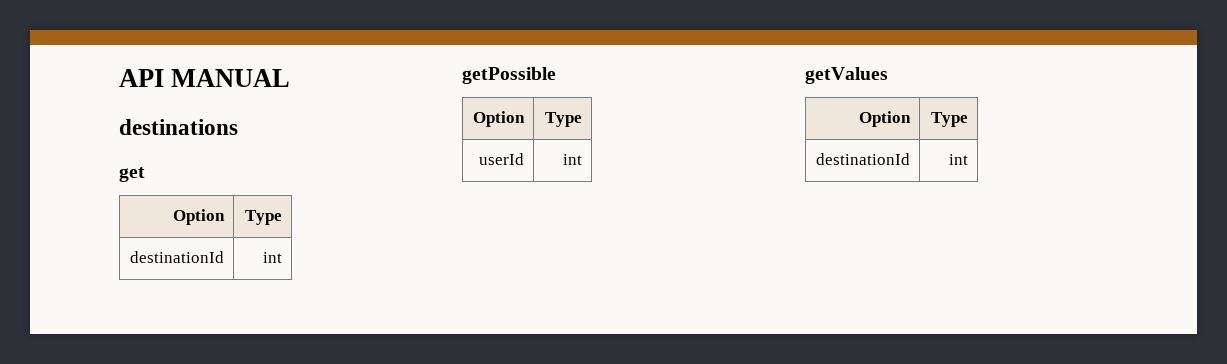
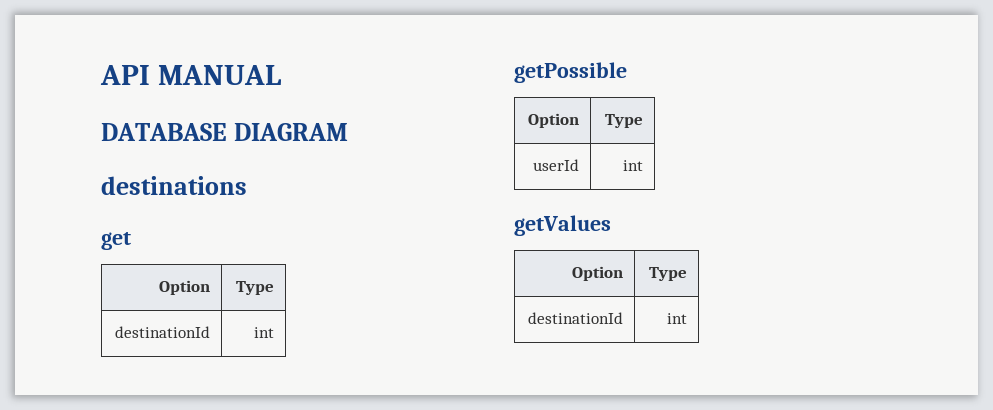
(291, 78) none -> [101,123,348,141] // DATABASE DIAGRAM

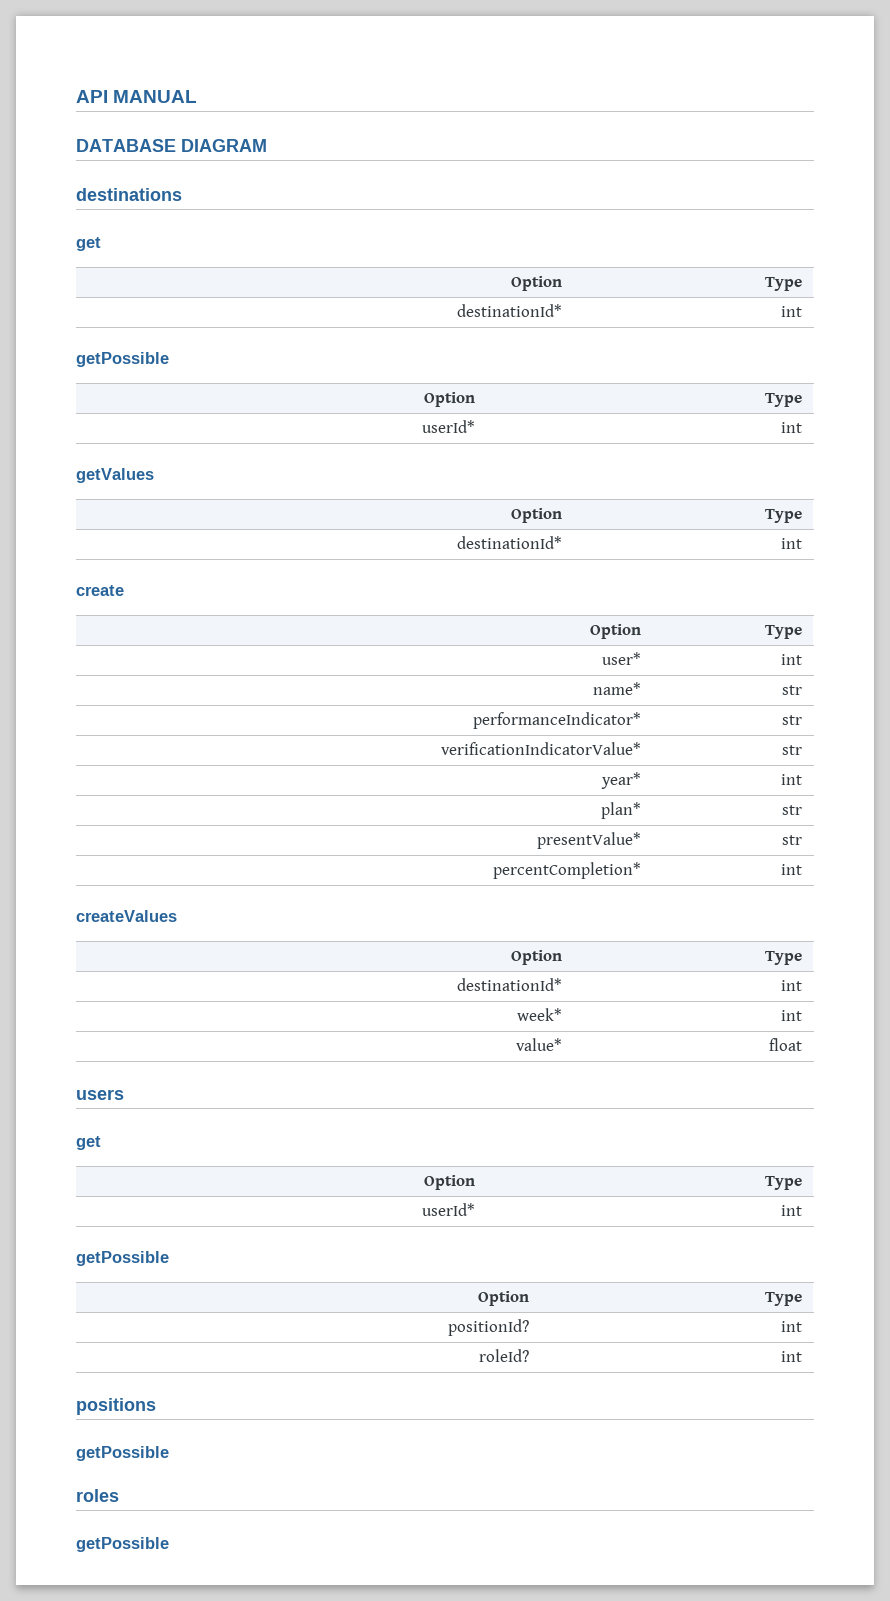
[114,326,210,338] [253,327,274,338] [514,62,627,83] [527,113,579,128] [604,114,643,128] [532,159,579,171] destinationId | int // getPossible // Option | Type // userId -> [456,304,562,317] [780,306,802,317] [76,352,169,367] [423,392,475,407] [764,393,802,407] [421,420,475,433] destinationId* | int // getPossible // Option | Type // userId*
[527,312,623,324] [666,313,687,324] destinationId | int -> [456,536,562,549] [780,538,802,549] [76,585,124,596] [589,624,641,639] [764,625,802,639] [601,652,641,665] [780,654,802,665] [592,682,641,695] [781,685,802,695] [472,712,641,729] [781,715,802,725] [440,742,641,755] [781,745,802,755] [600,772,641,789] [780,774,802,785] [600,802,641,819] [781,805,802,815] [536,832,641,849] [781,835,802,845] [492,862,641,879] [780,864,802,875] [76,910,177,922] [510,950,562,965] [764,951,802,965] [456,978,562,991] [780,980,802,991] [516,1008,562,1021] [780,1010,802,1021] [515,1038,562,1051] [768,1038,802,1051] [76,1089,124,1100] [76,1136,101,1150] [423,1175,475,1190] [764,1176,802,1190] [421,1203,475,1216] [780,1205,802,1216] [76,1251,169,1266] [477,1291,529,1306] [764,1292,802,1306] [447,1319,529,1336] [780,1321,802,1332] [478,1349,529,1362] [780,1351,802,1362] [76,1398,156,1415] [76,1446,169,1461] [76,1489,119,1502] [76,1537,169,1552] destinationId* | int // create // Option | Type // user* | int // name* | str // performanceIndicator* | str // verificationIndicatorValue* | str // year* | int // plan* | str // presentValue* | str // percentCompletion* | int // createValues // Option | Type // destinationId* | int // week* | int // value* | float // users // get // Option | Type // userId* | int // getPossible // Option | Type // positionId? | int // roleId? | int // positions // getPossible // roles // getPossible

